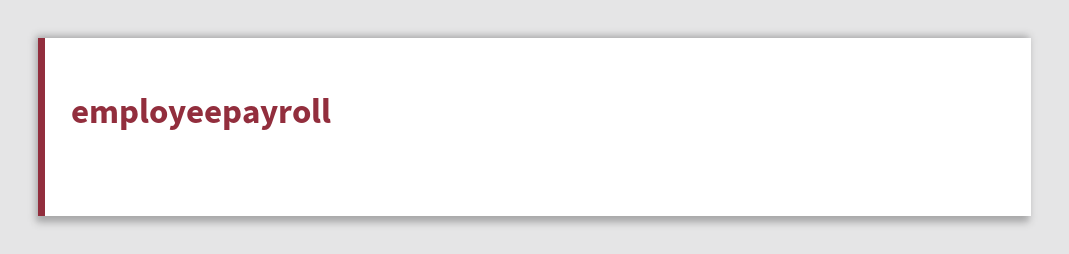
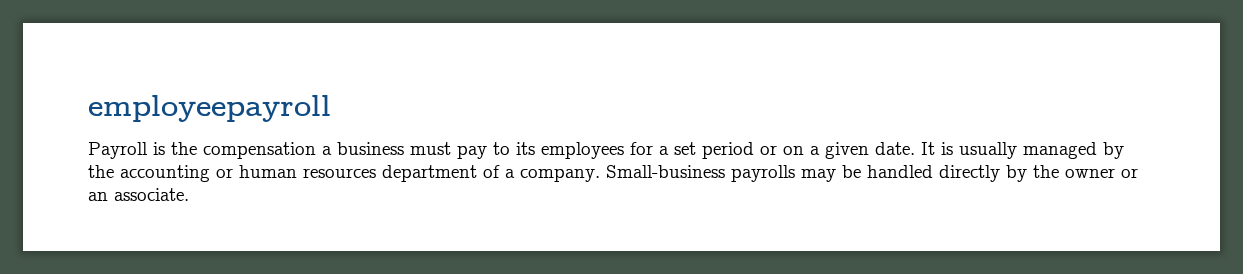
(331, 114) none -> [88,142,1124,159] [88,165,1138,182] [88,188,189,201] // Payroll is the compensation a business must pay to its employees for a set period or on a given date. It is usually managed by the accounting or human resources department of a company. Small-business payrolls may be handled directly by the owner or an associate.

